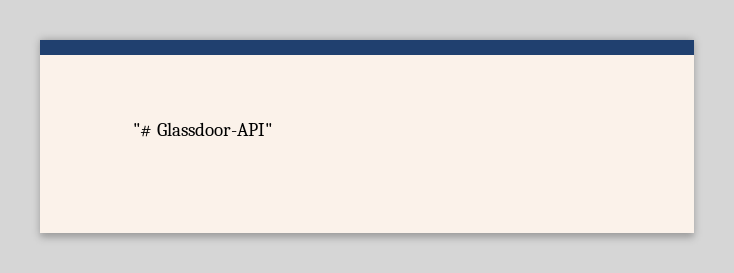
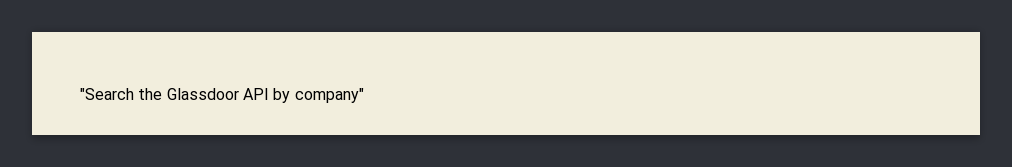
[133,122,273,137] "# Glassdoor-API" -> [80,88,364,103] "Search the Glassdoor API by company"

